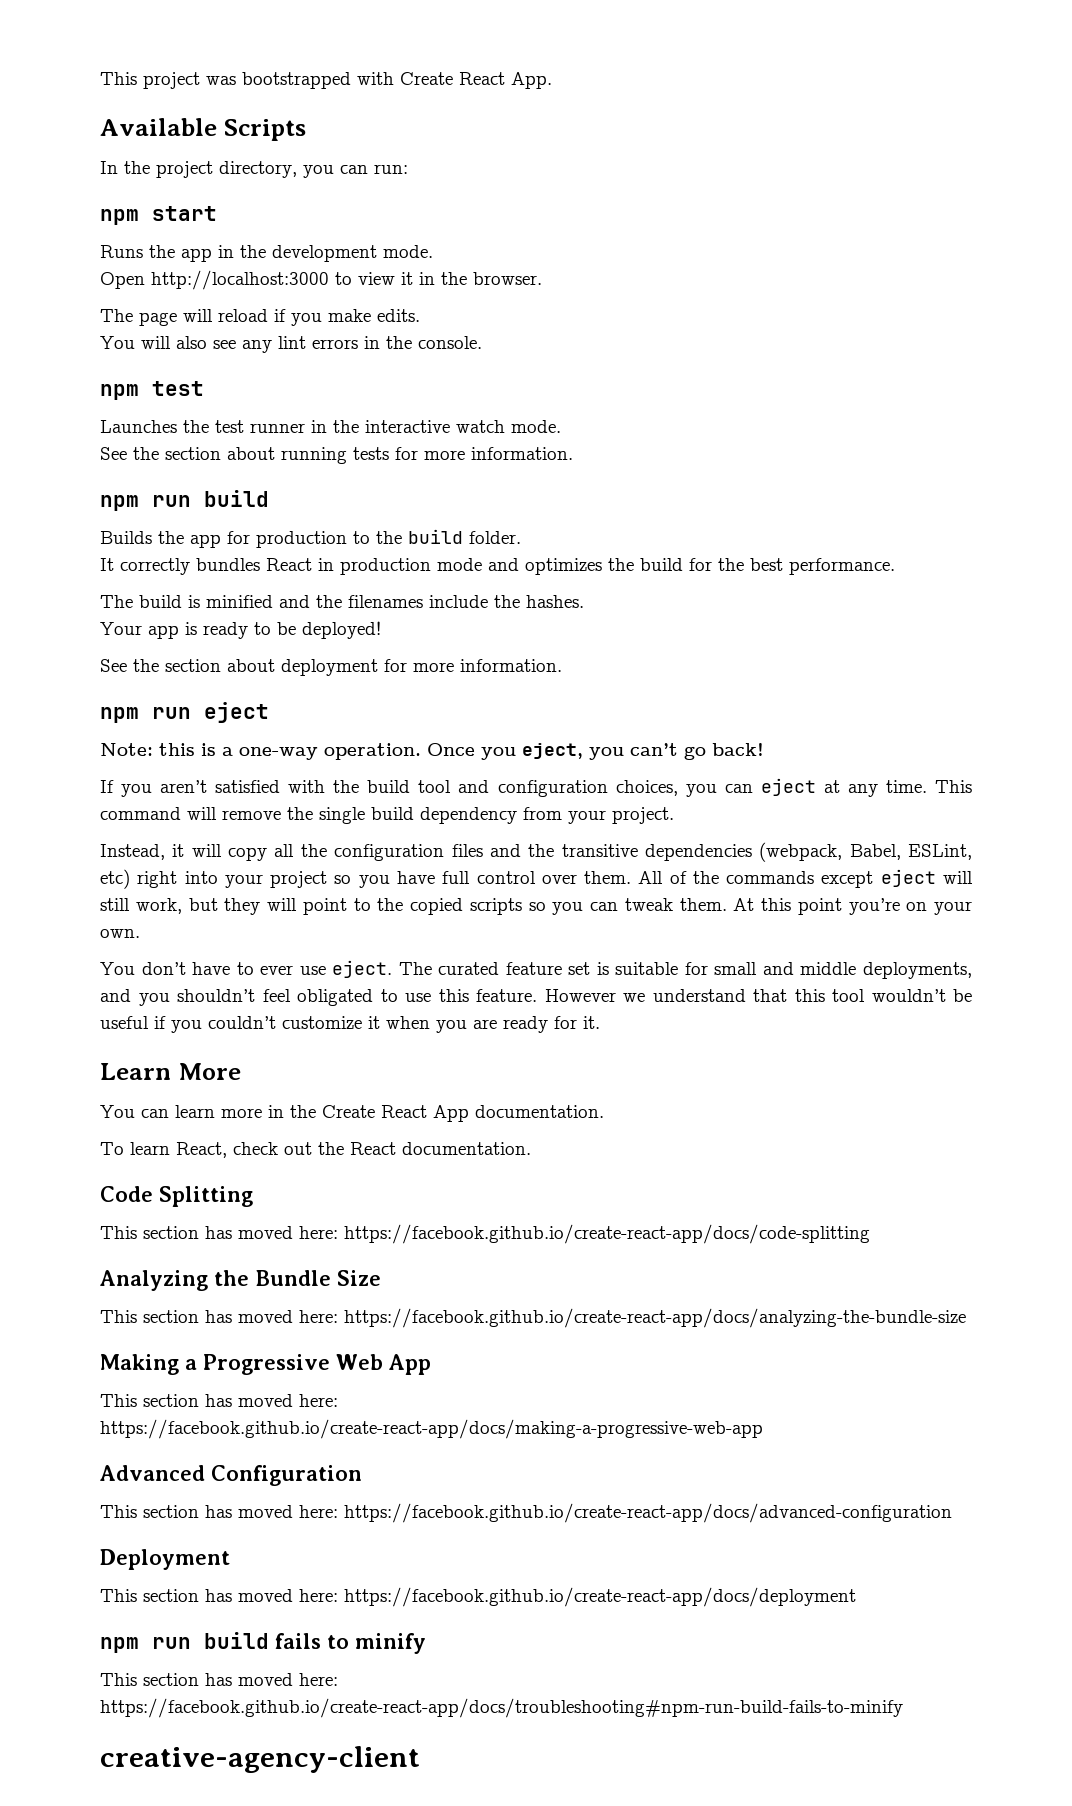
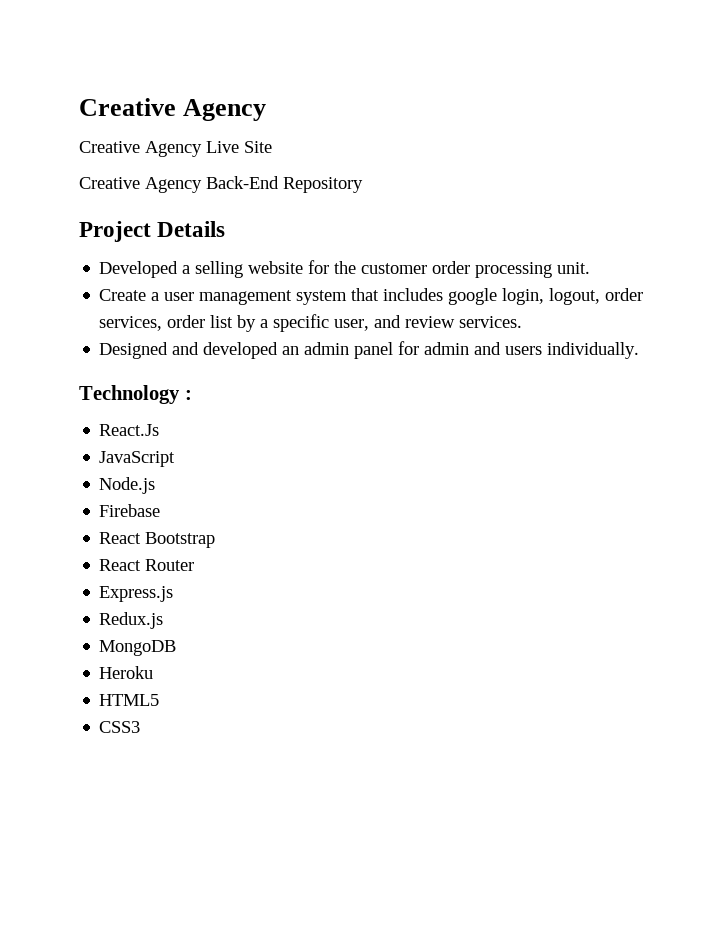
[100,72,552,89] [100,118,306,141] [100,161,408,178] [100,206,217,225] [100,245,433,262] [100,270,542,290] [100,309,420,326] [100,336,482,353] [100,381,204,400] [100,420,561,433] [100,447,573,464] [100,490,269,511] [100,529,521,548] [100,558,895,575] [100,595,584,608] [100,621,381,639] [100,659,562,676] [100,702,269,723] [100,743,764,760] [100,778,972,797] [100,807,674,824] [100,842,972,862] [100,869,974,889] [100,898,972,915] [100,929,140,938] [100,960,972,979] [100,989,972,1006] [100,1016,600,1033] [100,1063,241,1080] [100,1105,604,1122] [100,1142,531,1158] [100,1186,253,1207] [100,1224,870,1244] [100,1270,381,1291] [100,1308,966,1328] [100,1354,431,1375] [100,1394,338,1407] [100,1419,763,1439] [100,1465,362,1486] [100,1503,952,1523] [100,1549,230,1570] [100,1587,856,1607] [100,1632,426,1654] [100,1673,338,1686] [100,1698,903,1718] [100,1746,420,1773] This project was bootstrapped with Create React App. // Available Scripts // In the project directory, you can run: // npm start // Runs the app in the development mode. // Open http://localhost:3000 to view it in the browser. // The page will reload if you make edits. // You will also see any lint errors in the console. // npm test // Launches the test runner in the interactive watch mode. // See the section about running tests for more information. // npm run build // Builds the app for production to the build folder. // It correctly bundles React in production mode and optimizes the build for the best performance. // The build is minified and the filenames include the hashes. // Your app is ready to be deployed! // See the section about deployment for more information. // npm run eject // Note: this is a one-way operation. Once you eject, you can’t go back! // If you aren’t satisfied with the build tool and configuration choices, you can eject at any time. This command will remove the single build dependency from your project. // Instead, it will copy all the configuration files and the transitive dependencies (webpack, Babel, ESLint, etc) right into your project so you have full control over them. All of the commands except eject will still work, but they will point to the copied scripts so you can tweak them. At this point you’re on your own. // You don’t have to ever use eject. The curated feature set is suitable for small and middle deployments, and you shouldn’t feel obligated to use this feature. However we understand that this tool wouldn’t be useful if you couldn’t customize it when you are ready for it. // Learn More // You can learn more in the Create React App documentation. // To learn React, check out the React documentation. // Code Splitting // This section has moved here: https://facebook.github.io/create-react-app/docs/code-splitting // Analyzing the Bundle Size // This section has moved here: https://facebook.github.io/create-react-app/docs/analyzing-the-bundle-size // Making a Progressive Web App // This section has moved here: https://facebook.github.io/create-react-app/docs/making-a-progressive-web-app // Advanced Configuration // This section has moved here: https://facebook.github.io/create-react-app/docs/advanced-configuration // Deployment // This section has moved here: https://facebook.github.io/create-react-app/docs/deployment // npm run build fails to minify // This section has moved here: https://facebook.github.io/create-react-app/docs/troubleshooting#npm-run-build-fails-to-minify // creative-agency-client -> [79,98,267,121] [79,141,272,157] [79,176,363,193] [79,221,226,242] [99,260,591,278] [99,288,644,305] [99,314,523,332] [99,341,640,359] [79,385,192,404] [99,424,160,436] [99,451,176,467] [99,477,156,494] [99,504,161,517] [99,532,216,548] [99,559,195,571] [99,586,174,602] [99,612,164,629] [99,640,177,656] [99,666,154,679] [99,694,160,706] [99,721,141,733] Creative Agency // Creative Agency Live Site // Creative Agency Back-End Repository // Project Details // Developed a selling website for the customer order processing unit. // Create a user management system that includes google login, logout, order services, order list by a specific user, and review services. // Designed and developed an admin panel for admin and users individually. // Technology : // React.Js // JavaScript // Node.js // Firebase // React Bootstrap // React Router // Express.js // Redux.js // MongoDB // Heroku // HTML5 // CSS3

